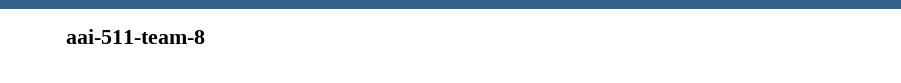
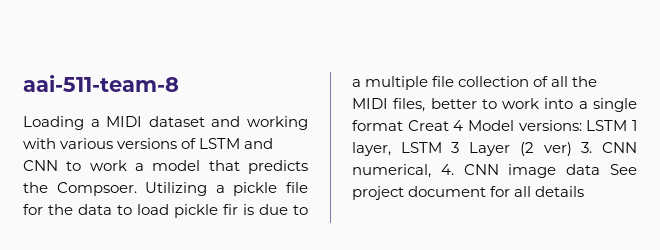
(205, 36) none -> [23,116,308,130] [23,138,274,149] [23,160,308,174] [23,182,308,196] [23,204,308,218] [352,76,598,90] [352,98,637,112] [352,120,637,131] [352,142,637,156] [352,164,637,178] [352,186,585,200] // Loading a MIDI dataset and working with various versions of LSTM and CNN to work a model that predicts the Compsoer. Utilizing a pickle file for the data to load pickle fir is due to a multiple file collection of all the MIDI files, better to work into a single format Creat 4 Model versions: LSTM 1 layer, LSTM 3 Layer (2 ver) 3. CNN numerical, 4. CNN image data See project document for all details

